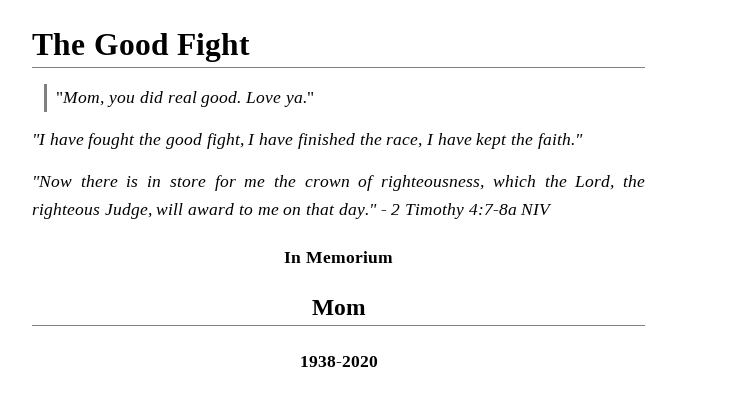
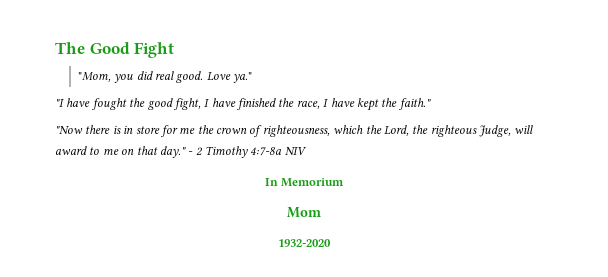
[299,356,378,367] 1938-2020 -> [278,239,331,247] 1932-2020

